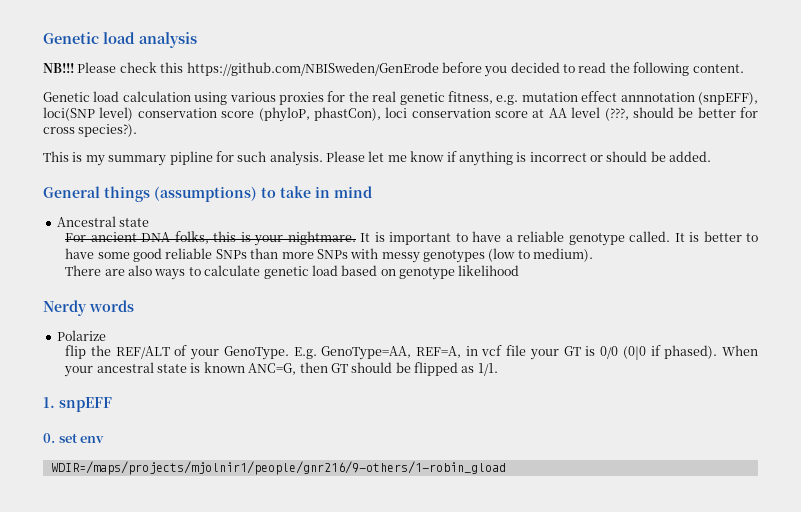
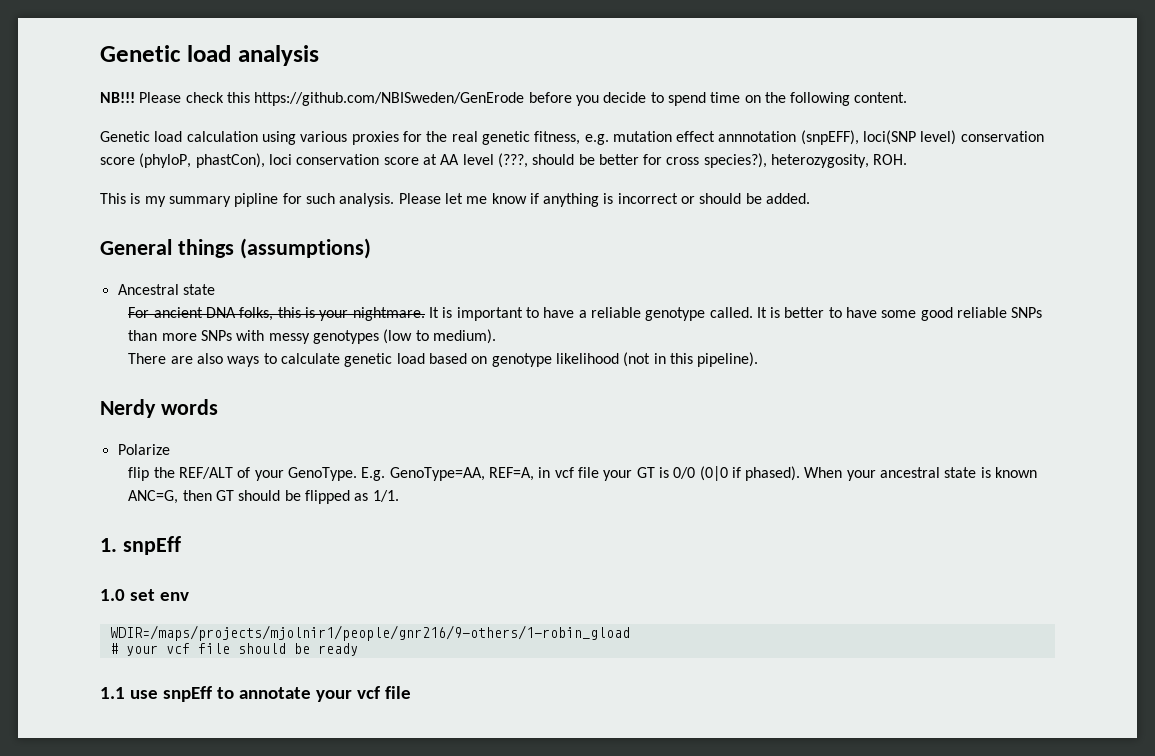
[510,62,607,73] decided to read -> [603,92,761,106] decide to spend time on
[78,124,138,137] species?). -> [703,153,908,168] species?), heterozygosity, ROH.
[261,186,372,198] to take in mind -> (371, 248) none
(520, 270) none -> [623,352,759,367] (not in this pipeline).
[59,397,112,412] [43,433,55,443] snpEFF // 0. -> [122,536,181,555] [100,589,125,601] snpEff // 1.0
(506, 468) none -> [109,643,358,656] [100,686,411,702] // # your vcf file should be ready // 1.1 use snpEff to annotate your vcf file

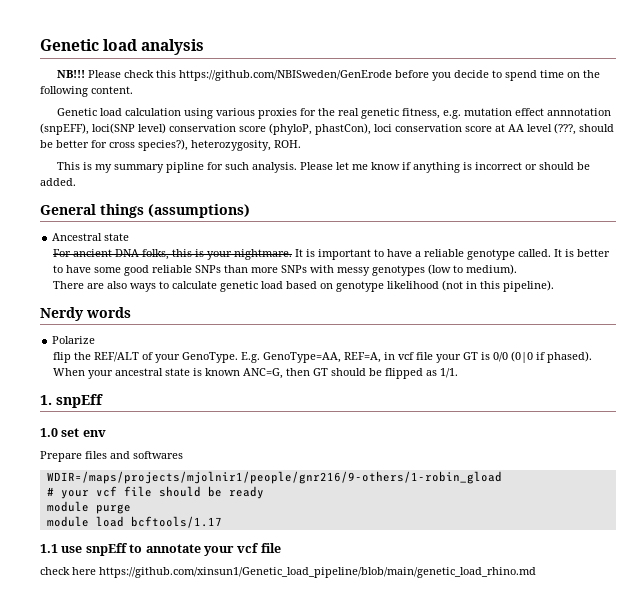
(189, 596) none -> [40,451,183,462] // Prepare files and softwares
(358, 649) none -> [46,501,131,514] [46,516,222,528] // module purge // module load bcftools/1.17
(411, 692) none -> [40,567,536,578] // check here https://github.com/xinsun1/Genetic_load_pipeline/blob/main/genetic_load_rhino.md

